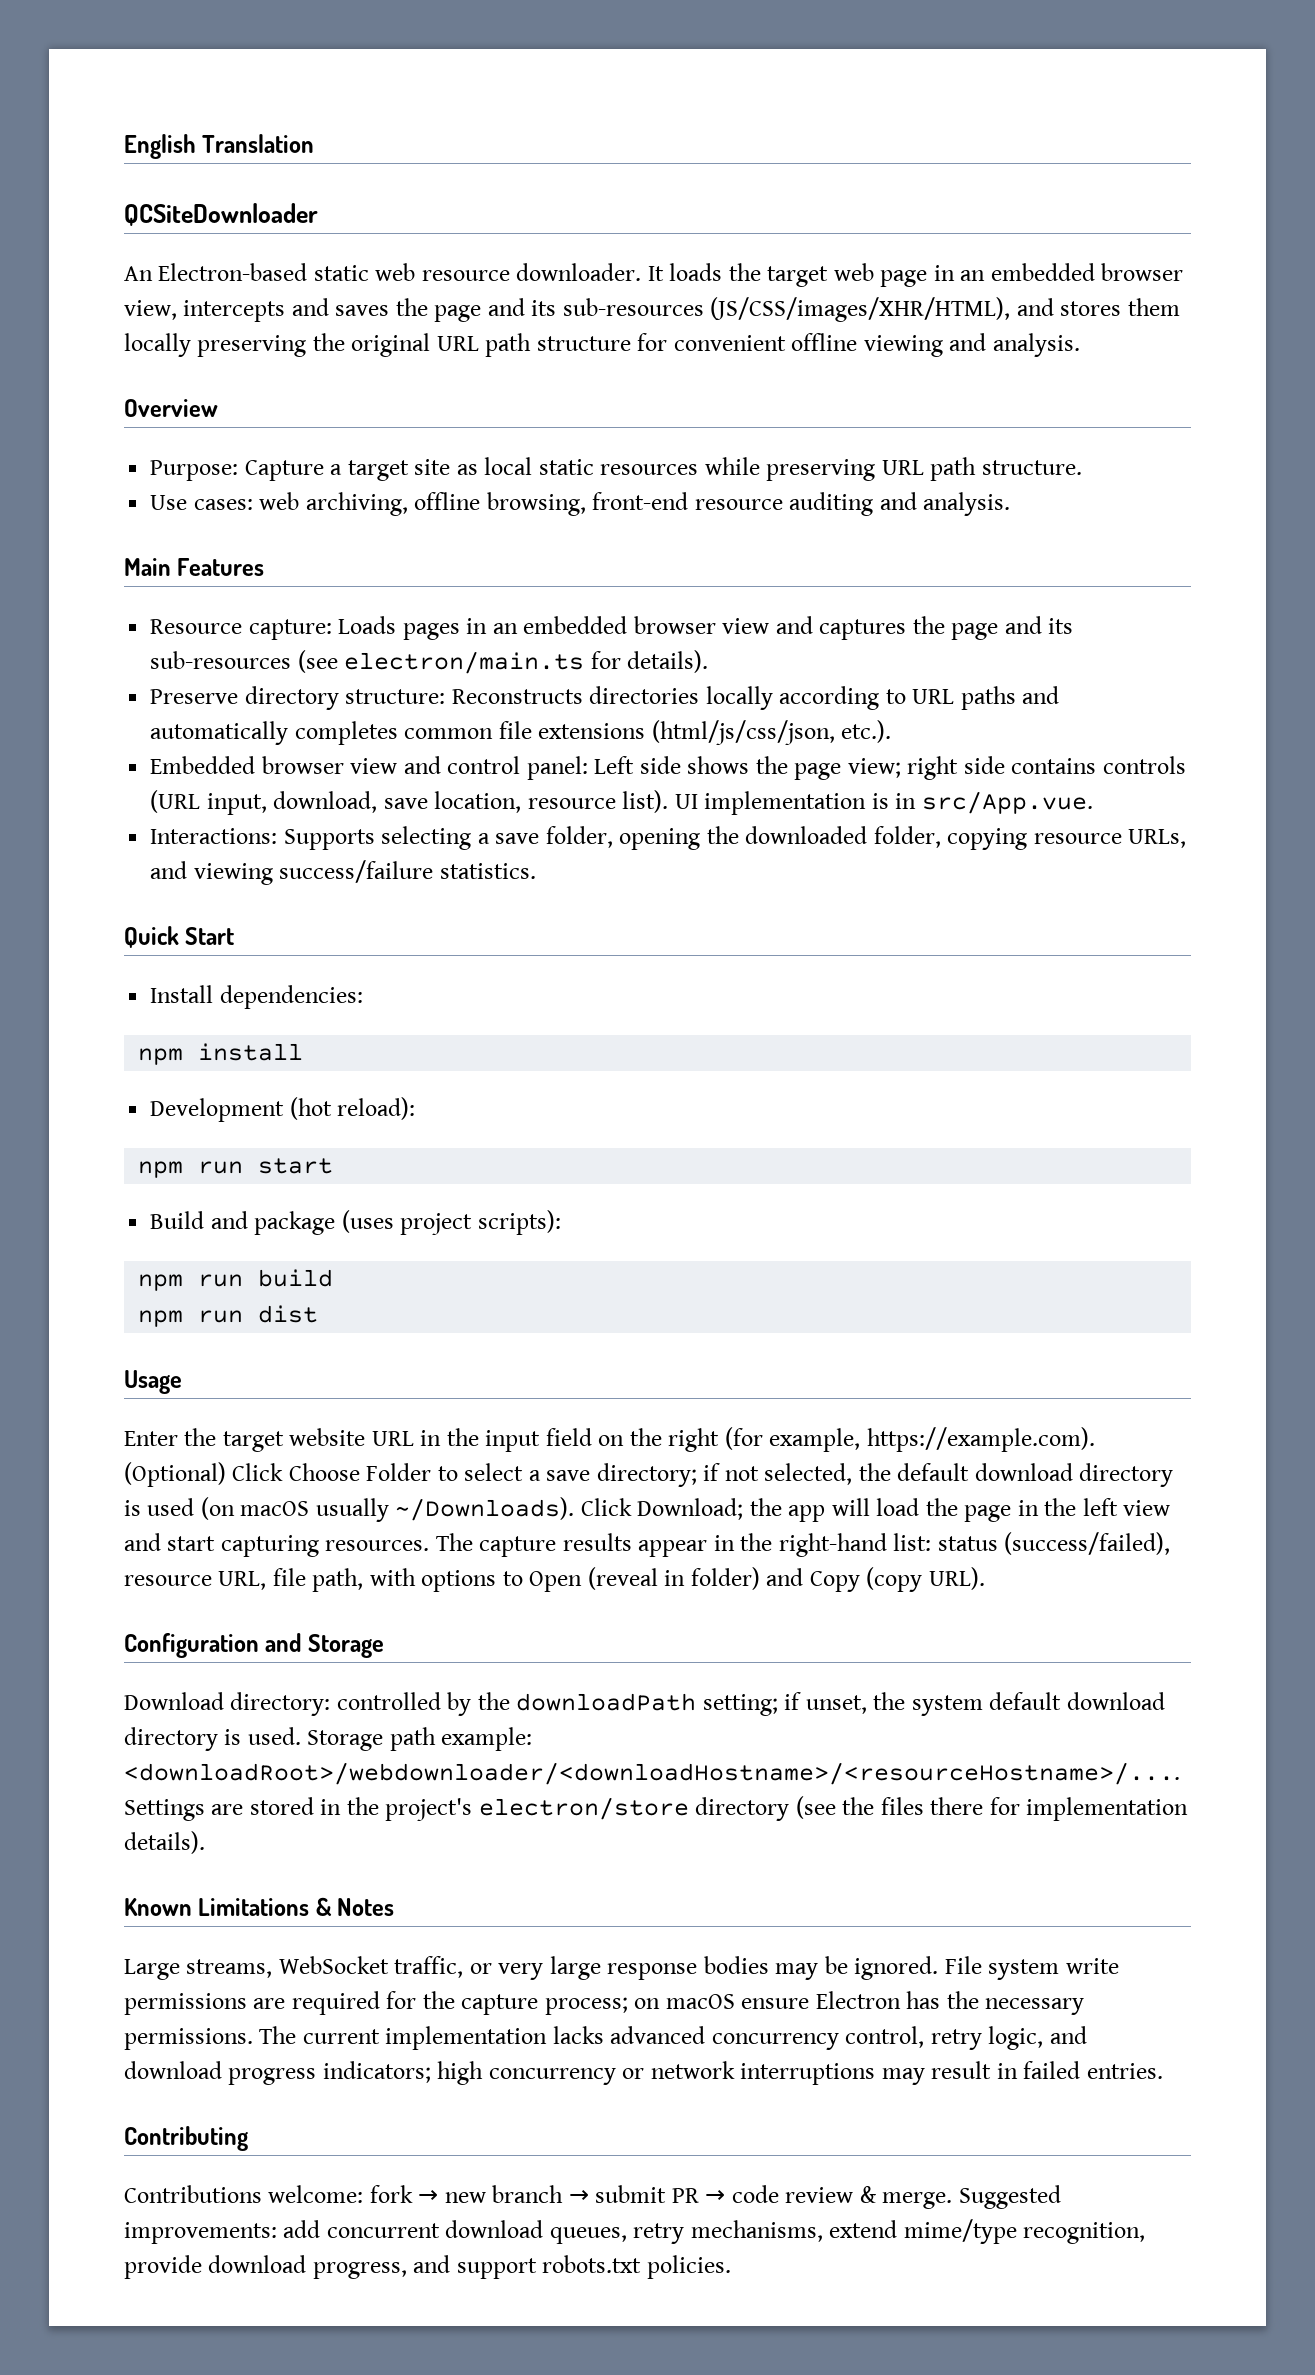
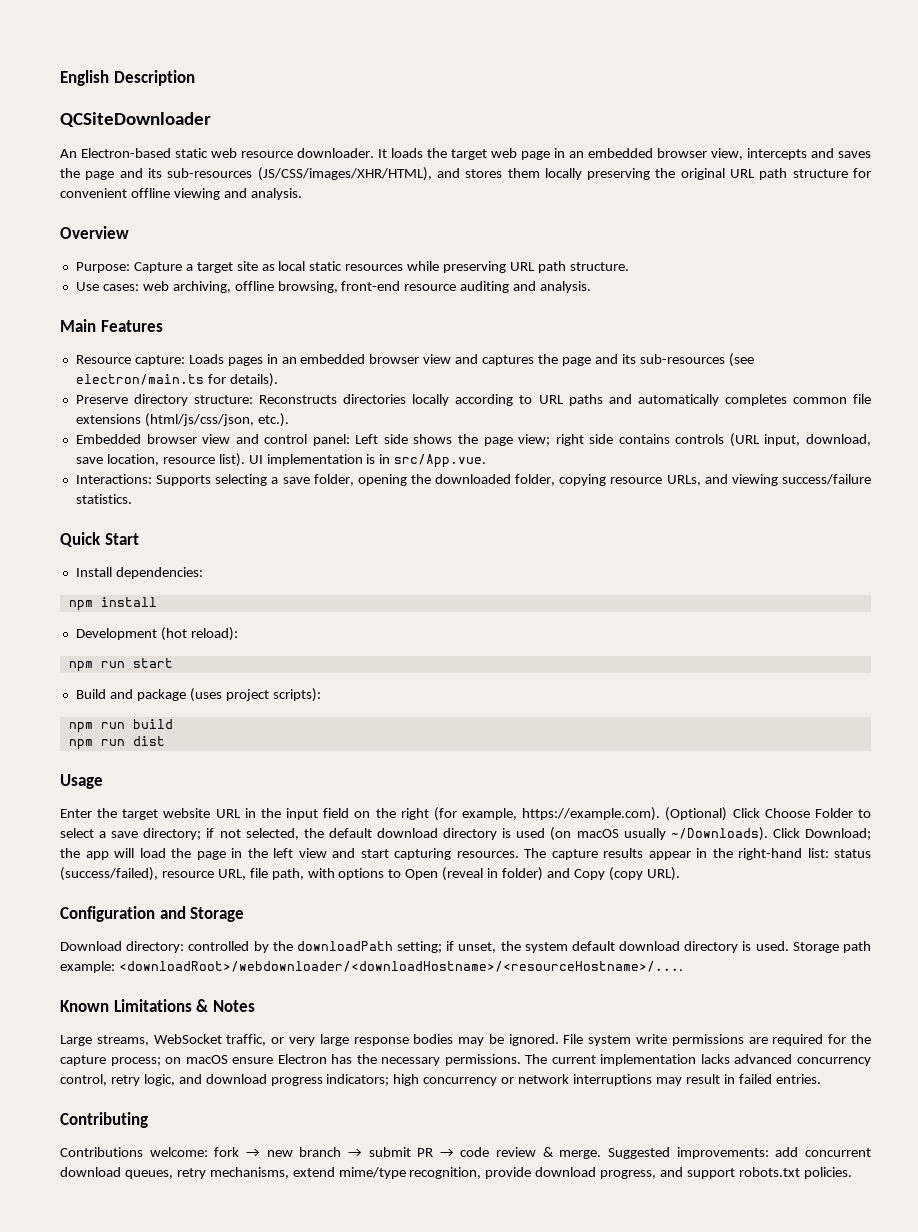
[202,134,315,153] Translation -> [113,70,195,86] Description
[124,1796,1189,1821] [124,1831,205,1854] Settings are stored in the project's electron/store directory (see the files there for implementation details). -> (683, 966) none

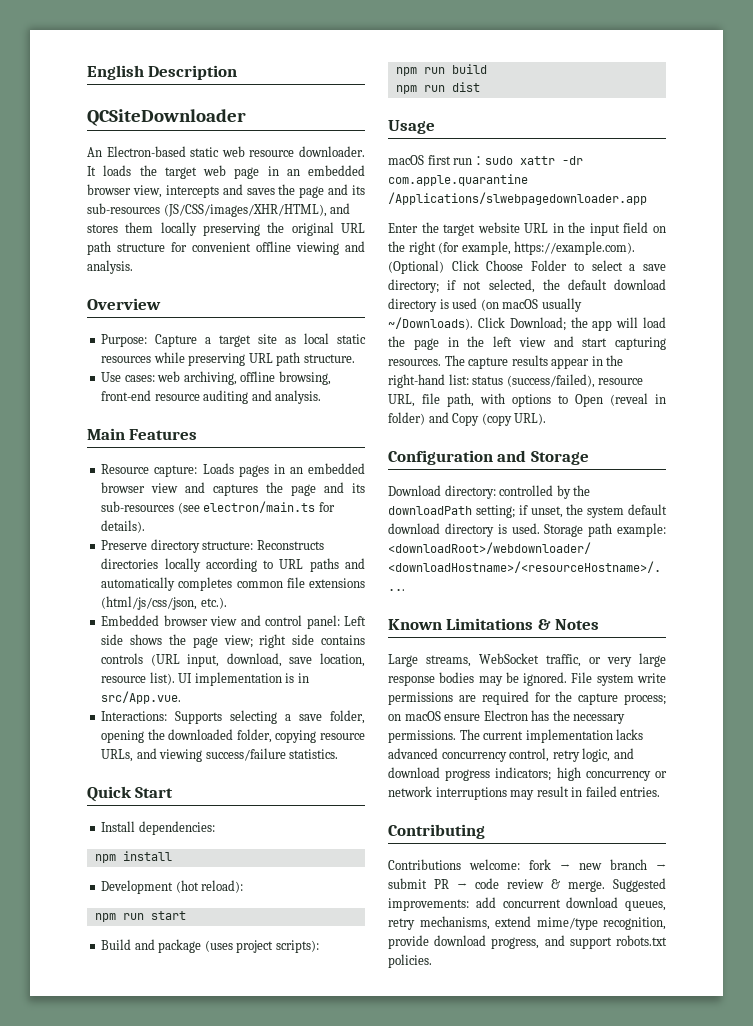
(103, 781) none -> [388,155,584,165] [388,174,528,186] [388,192,647,205] // macOS first run：sudo xattr -dr com.apple.quarantine /Applications/slwebpagedownloader.app

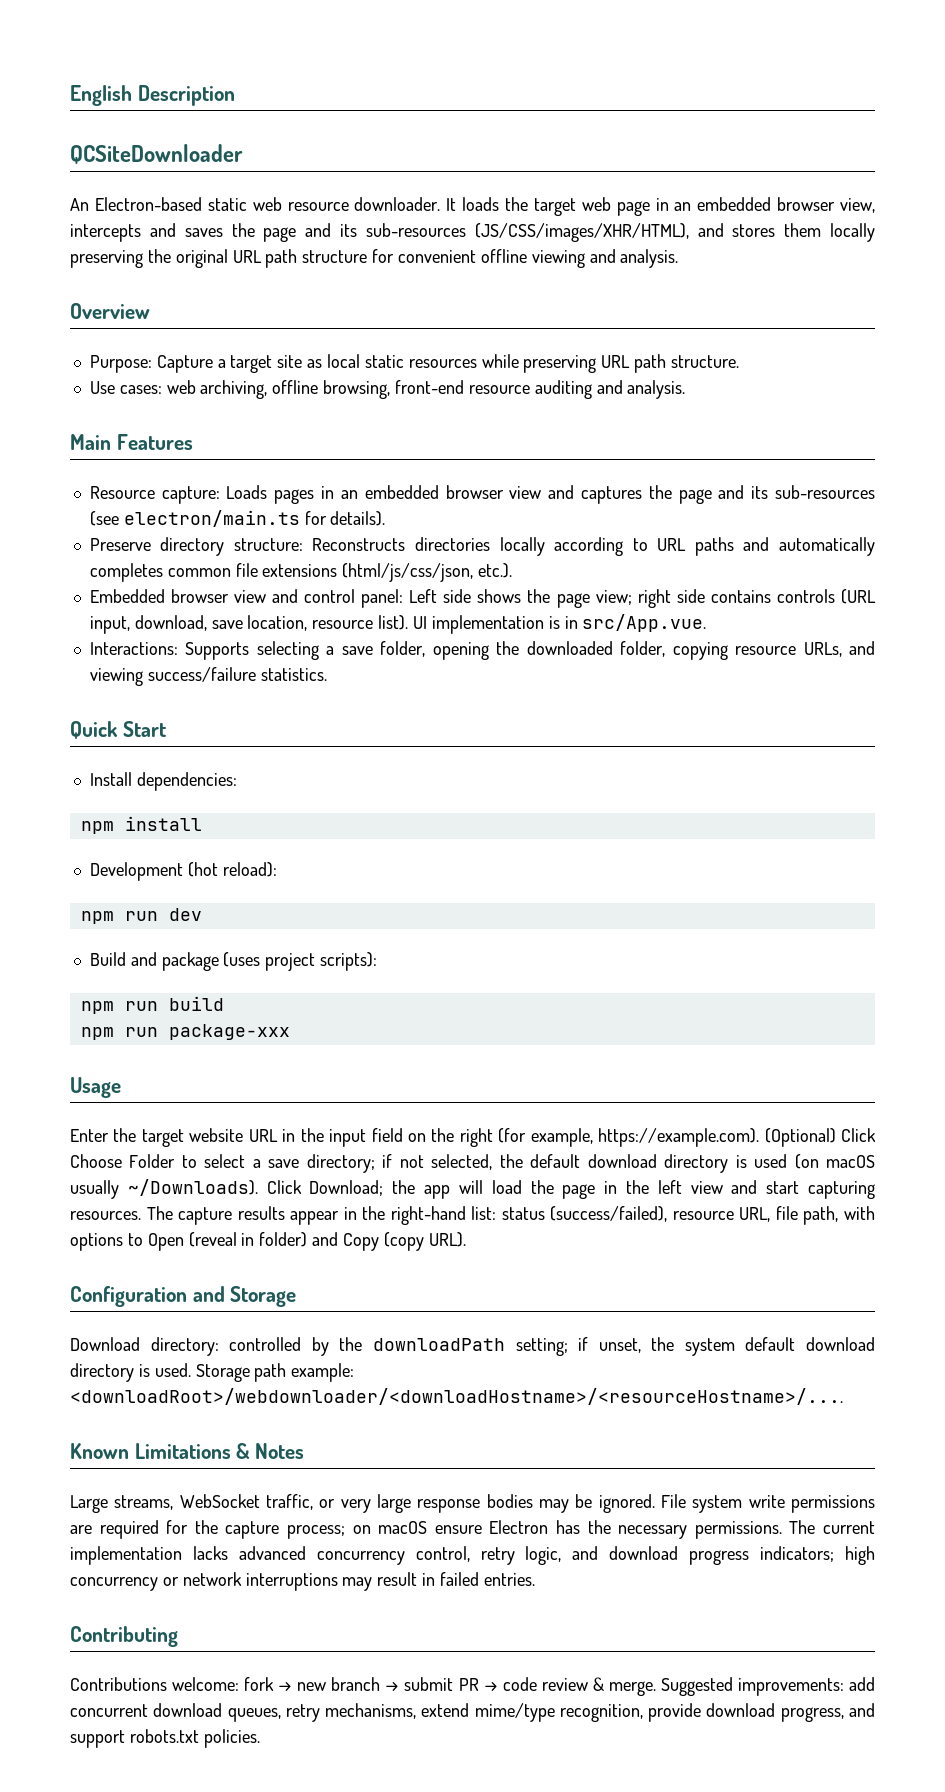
[150,911,186,920] start -> [168,908,202,921] dev
[451,82,480,92] dist -> [168,1024,290,1040] package-xxx
[388,155,584,165] [388,174,528,186] [388,192,647,205] // macOS first run：sudo xattr -dr com.apple.quarantine /Applications/slwebpagedownloader.app -> (121, 1087) none

